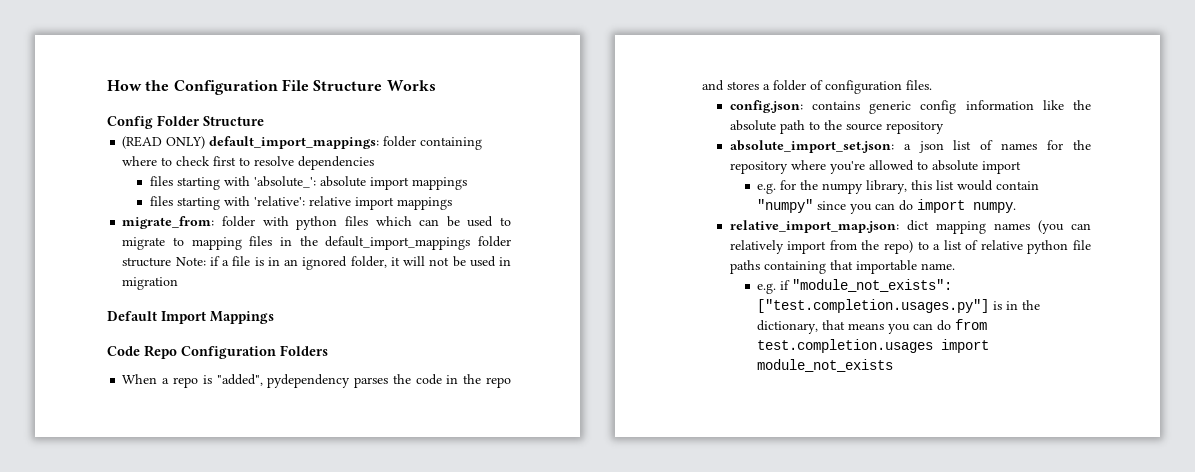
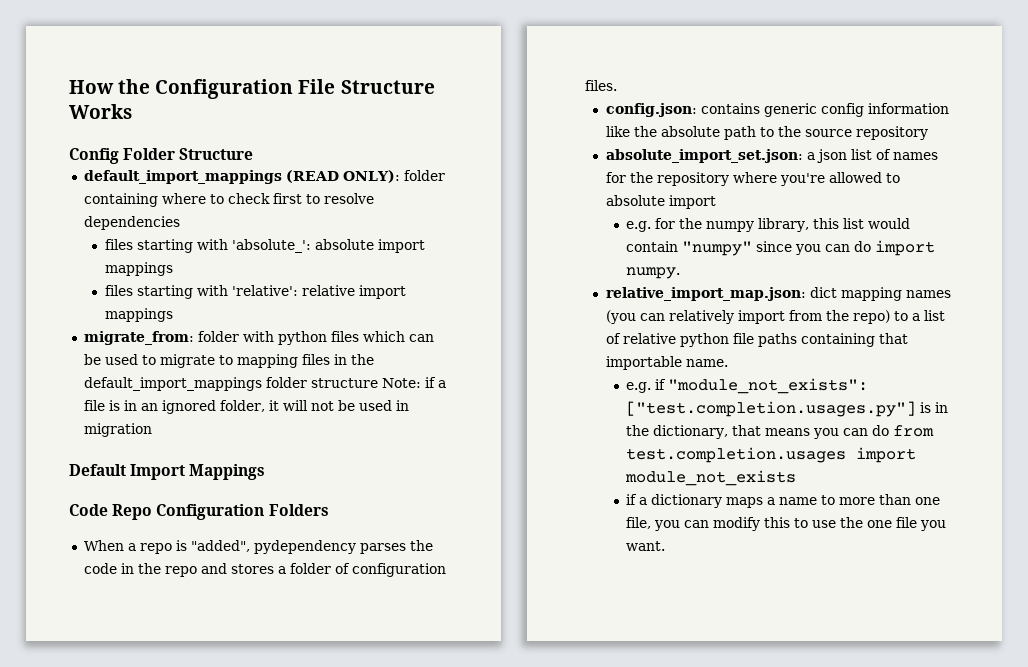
[122,136,380,149] (READ ONLY) default_import_mappings: -> [83,170,400,184] default_import_mappings (READ ONLY):
(894, 365) none -> [626,494,941,508] [626,517,947,531] [626,541,666,551] // if a dictionary maps a name to more than one file, you can modify this to use the one file you want.

